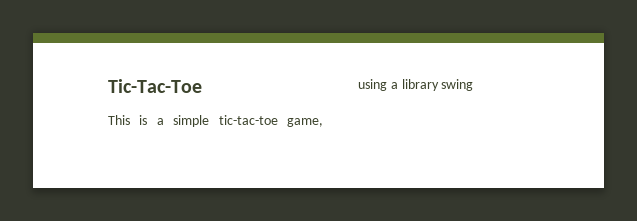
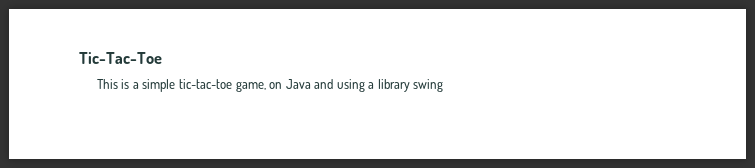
(323, 122) none -> [269,79,334,89] on Java and

